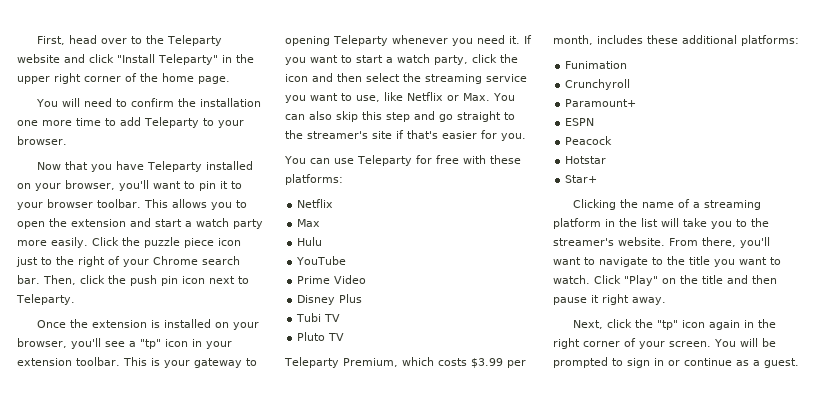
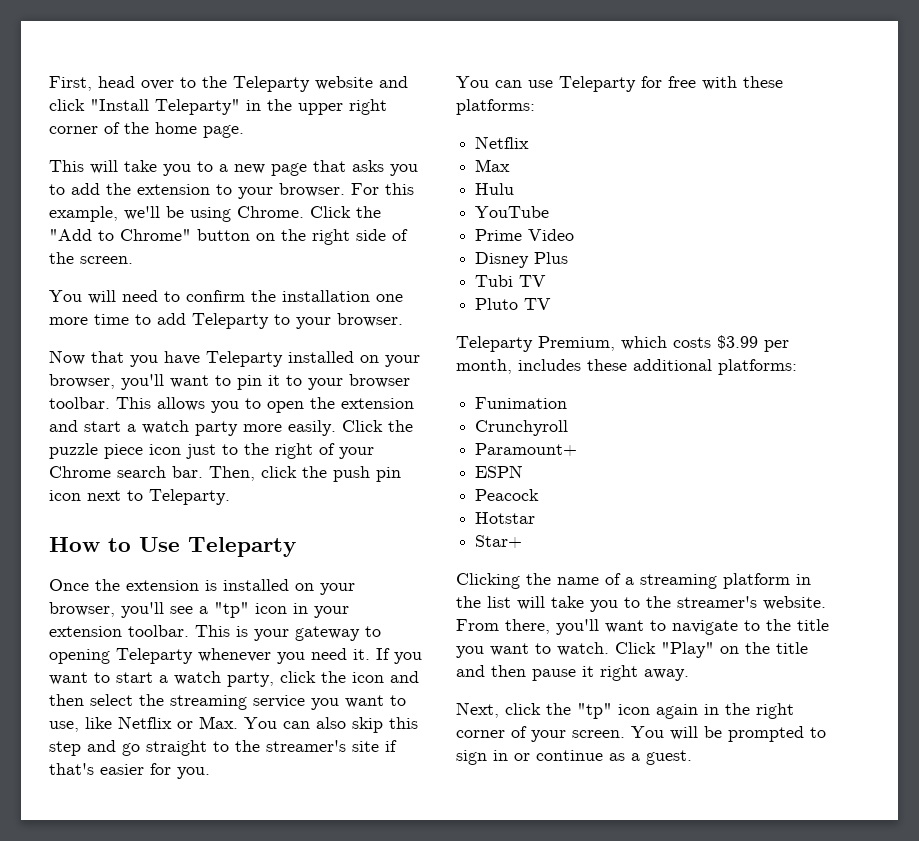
(230, 80) none -> [49,160,418,176] [49,183,414,199] [49,206,381,222] [49,229,408,245] [49,252,133,264] // This will take you to a new page that asks you to add the extension to your browser. For this example, we'll be using Chrome. Click the "Add to Chrome" button on the right side of the screen.
(75, 299) none -> [49,537,296,557] // How to Use Teleparty

